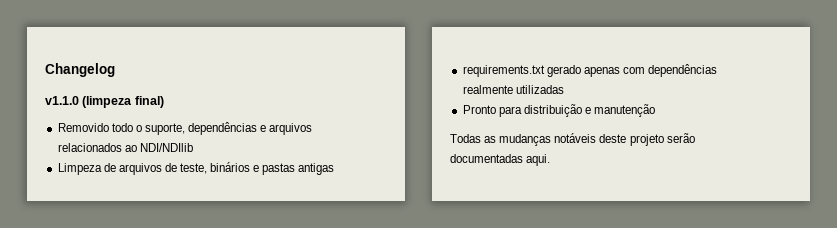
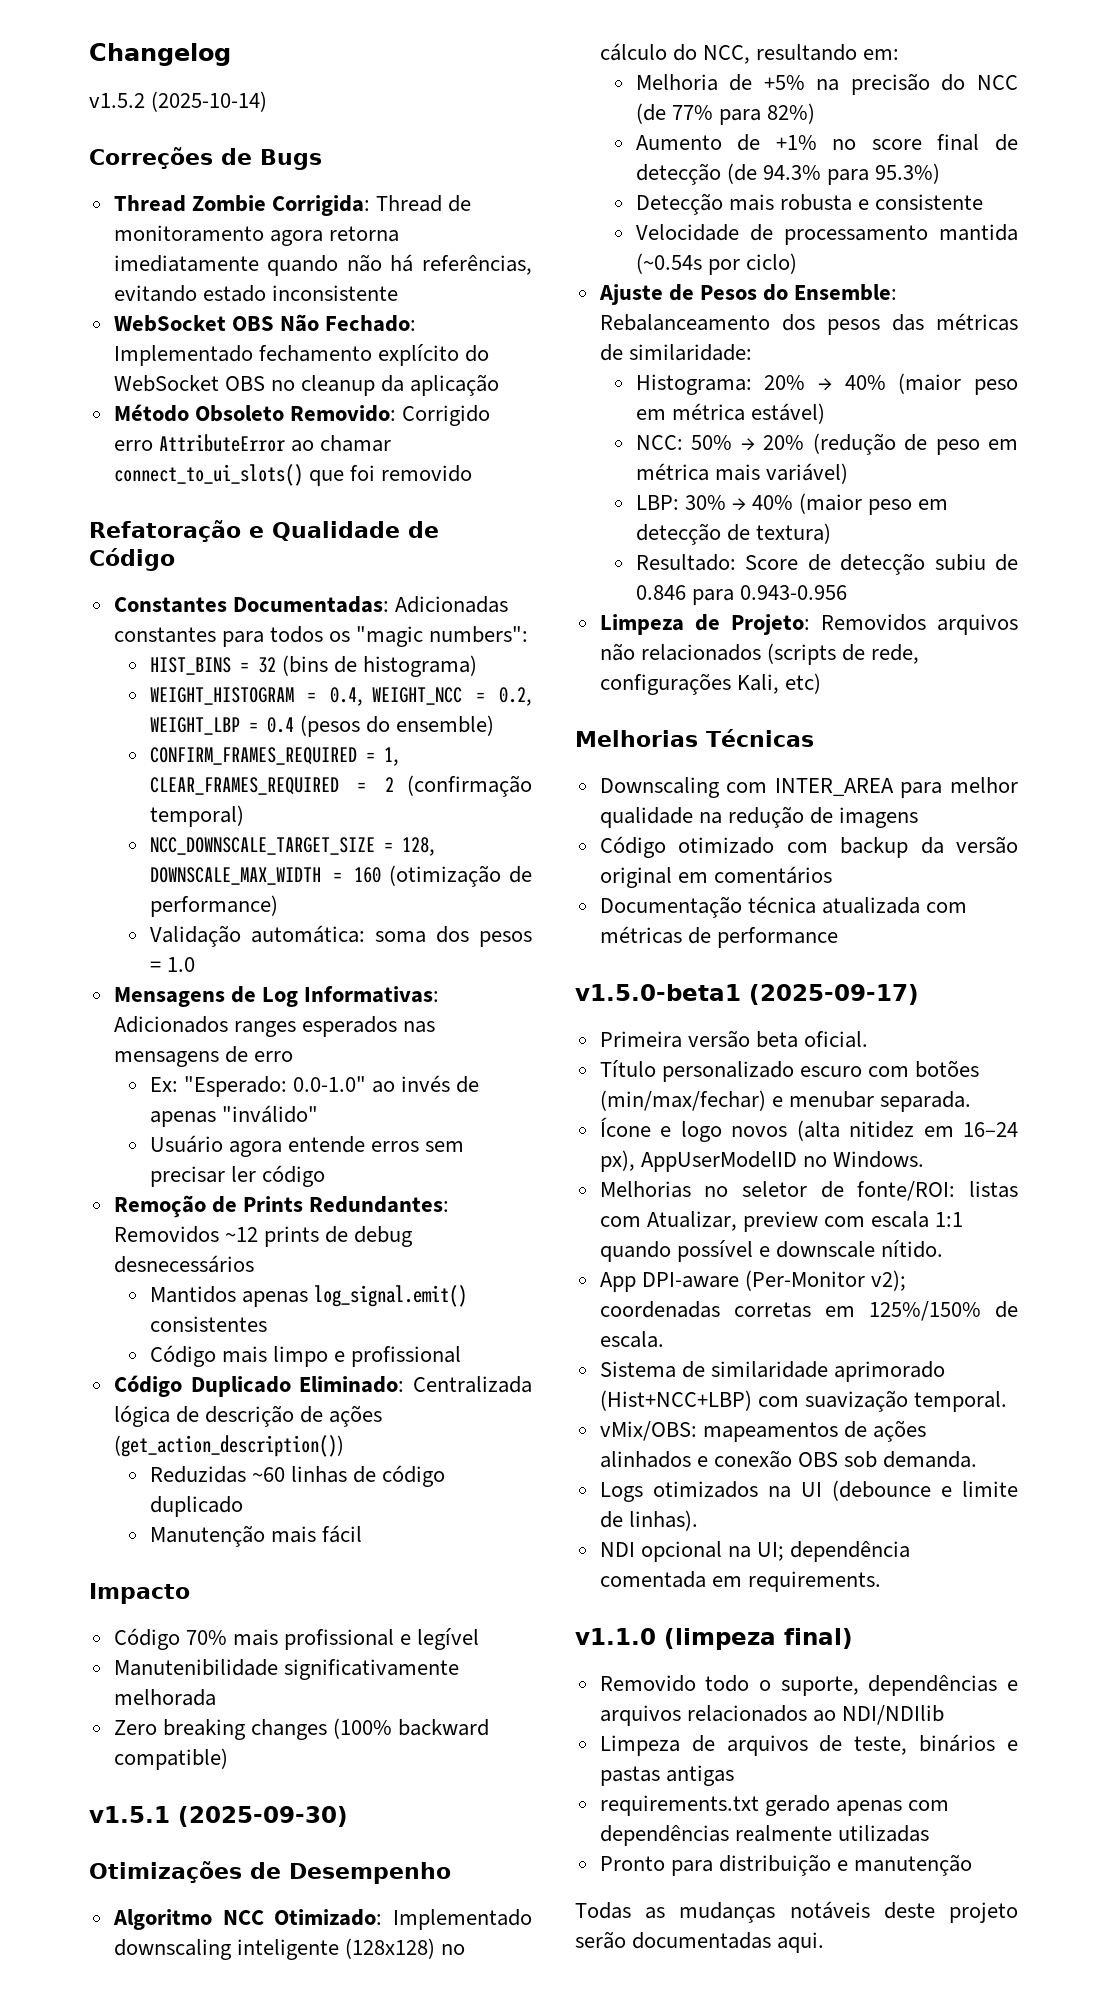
(115, 70) none -> [89,91,268,112] [89,147,322,170] [113,195,472,216] [113,225,399,246] [113,254,532,276] [113,285,398,302] [113,314,416,332] [113,344,489,366] [113,374,500,396] [113,404,490,426] [113,434,391,452] [113,464,472,486] [89,520,439,542] [89,548,175,571] [113,596,508,613] [113,626,529,647] [149,655,477,677] [149,687,532,706] [149,715,494,737] [149,747,399,766] [149,775,532,797] [149,805,244,827] [149,837,435,856] [149,865,532,887] [149,895,278,917] [149,925,532,947] [149,957,195,972] [113,986,439,1007] [113,1016,435,1037] [113,1046,293,1067] [149,1075,479,1097] [149,1105,318,1127] [149,1135,464,1157] [149,1165,325,1187] [113,1195,449,1218] [113,1226,414,1247] [113,1255,254,1273] [149,1285,467,1307] [149,1316,267,1332] [149,1345,461,1367] [113,1375,532,1397] [113,1405,383,1427] [113,1435,344,1457] [149,1465,445,1487] [149,1496,243,1517] [149,1525,362,1547] [89,1583,190,1604] [113,1628,480,1650] [113,1659,459,1680] [113,1689,216,1706] [113,1718,490,1740] [113,1748,228,1770] [89,1806,348,1827] [89,1861,451,1884] [112,1909,532,1930] [113,1938,465,1960] [599,43,900,64] [635,73,1018,95] [635,103,815,125] [635,134,1018,151] [635,163,940,185] [635,193,983,215] [635,224,1018,245] [635,253,797,275] [598,284,898,305] [599,313,1018,335] [599,344,752,361] [635,373,1018,395] [635,403,825,424] [635,433,1018,455] [635,463,848,484] [635,493,949,515] [635,523,831,545] [635,553,1018,575] [635,585,847,605] [599,614,1018,635] [599,643,920,665] [599,673,821,695] [575,729,814,747] [599,777,1018,798] [599,806,919,828] [599,836,1018,858] [599,866,832,888] [599,896,967,918] [599,926,838,948] [575,984,919,1005] [599,1030,868,1048] [599,1060,980,1082] [599,1090,971,1112] [599,1117,1018,1142] [599,1150,924,1172] [599,1181,1018,1201] [599,1211,964,1232] [599,1240,944,1262] [599,1270,906,1292] [599,1301,1018,1321] [599,1331,664,1348] [599,1361,945,1382] [599,1390,1007,1412] [599,1420,926,1442] [599,1450,978,1468] [599,1480,1018,1502] [599,1510,698,1531] [599,1541,911,1562] [599,1571,881,1592] // v1.5.2 (2025-10-14) // Correções de Bugs // Thread Zombie Corrigida: Thread de monitoramento agora retorna imediatamente quando não há referências, evitando estado inconsistente // WebSocket OBS Não Fechado: Implementado fechamento explícito do WebSocket OBS no cleanup da aplicação // Método Obsoleto Removido: Corrigido erro AttributeError ao chamar connect_to_ui_slots() que foi removido // Refatoração e Qualidade de Código // Constantes Documentadas: Adicionadas constantes para todos os "magic numbers": // HIST_BINS = 32 (bins de histograma) // WEIGHT_HISTOGRAM = 0.4, WEIGHT_NCC = 0.2, WEIGHT_LBP = 0.4 (pesos do ensemble) // CONFIRM_FRAMES_REQUIRED = 1, CLEAR_FRAMES_REQUIRED = 2 (confirmação temporal) // NCC_DOWNSCALE_TARGET_SIZE = 128, DOWNSCALE_MAX_WIDTH = 160 (otimização de performance) // Validação automática: soma dos pesos = 1.0 // Mensagens de Log Informativas: Adicionados ranges esperados nas mensagens de erro // Ex: "Esperado: 0.0-1.0" ao invés de apenas "inválido" // Usuário agora entende erros sem precisar ler código // Remoção de Prints Redundantes: Removidos ~12 prints de debug desnecessários // Mantidos apenas log_signal.emit() consistentes // Código mais limpo e profissional // Código Duplicado Eliminado: Centralizada lógica de descrição de ações (get_action_description()) // Reduzidas ~60 linhas de código duplicado // Manutenção mais fácil // Impacto // Código 70% mais profissional e legível // Manutenibilidade significativamente melhorada // Zero breaking changes (100% backward compatible) // v1.5.1 (2025-09-30) // Otimizações de Desempenho // Algoritmo NCC Otimizado: Implementado downscaling inteligente (128x128) no cálculo do NCC, resultando em: // Melhoria de +5% na precisão do NCC (de 77% para 82%) // Aumento de +1% no score final de detecção (de 94.3% para 95.3%) // Detecção mais robusta e consistente // Velocidade de processamento mantida (~0.54s por ciclo) // Ajuste de Pesos do Ensemble: Rebalanceamento dos pesos das métricas de similaridade: // Histograma: 20% → 40% (maior peso em métrica estável) // NCC: 50% → 20% (redução de peso em métrica mais variável) // LBP: 30% → 40% (maior peso em detecção de textura) // Resultado: Score de detecção subiu de 0.846 para 0.943-0.956 // Limpeza de Projeto: Removidos arquivos não relacionados (scripts de rede, configurações Kali, etc) // Melhorias Técnicas // Downscaling com INTER_AREA para melhor qualidade na redução de imagens // Código otimizado com backup da versão original em comentários // Documentação técnica atualizada com métricas de performance // v1.5.0-beta1 (2025-09-17) // Primeira versão beta oficial. // Título personalizado escuro com botões (min/max/fechar) e menubar separada. // Ícone e logo novos (alta nitidez em 16–24 px), AppUserModelID no Windows. // Melhorias no seletor de fonte/ROI: listas com Atualizar, preview com escala 1:1 quando possível e downscale nítido. // App DPI-aware (Per-Monitor v2); coordenadas corretas em 125%/150% de escala. // Sistema de similaridade aprimorado (Hist+NCC+LBP) com suavização temporal. // vMix/OBS: mapeamentos de ações alinhados e conexão OBS sob demanda. // Logs otimizados na UI (debounce e limite de linhas). // NDI opcional na UI; dependência comentada em requirements.

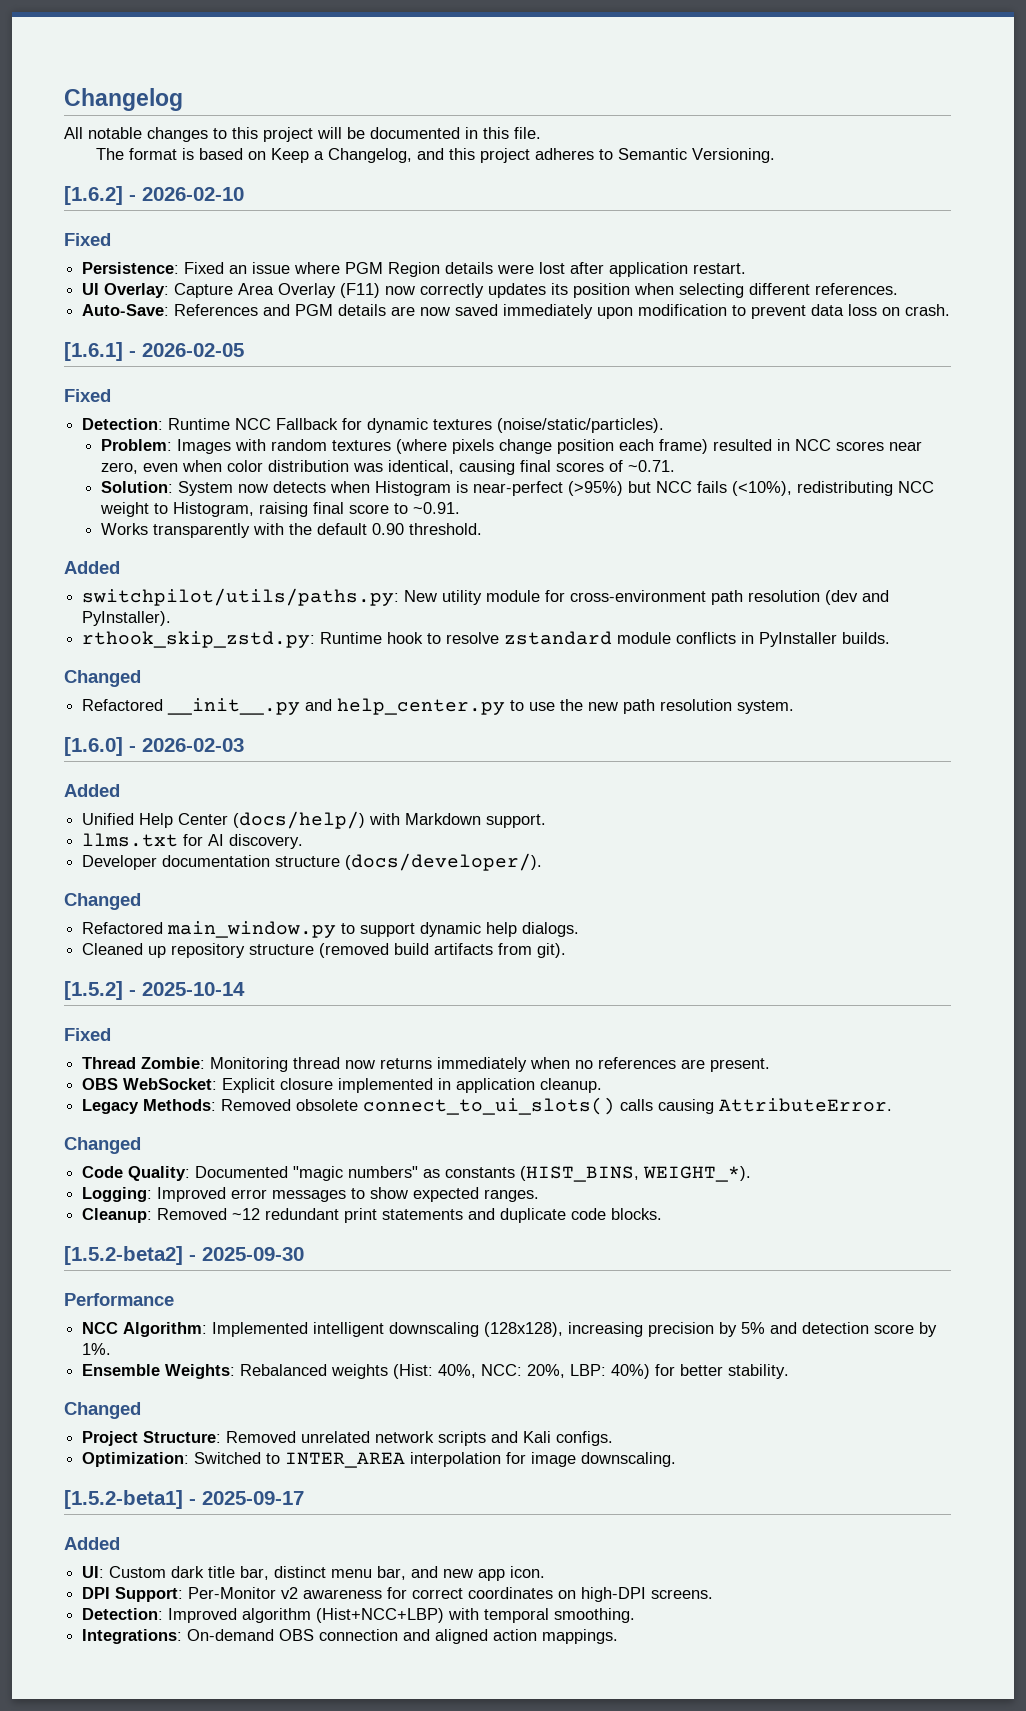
[89,91,268,112] [89,147,322,170] [113,195,472,216] [113,225,399,246] [113,254,532,276] [113,285,398,302] [113,314,416,332] [113,344,489,366] [113,374,500,396] [113,404,490,426] [113,434,391,452] [113,464,472,486] [89,520,439,542] [89,548,175,571] [113,596,508,613] [113,626,529,647] [149,655,477,677] [149,687,532,706] [149,715,494,737] [149,747,399,766] [149,775,532,797] [149,805,244,827] [149,837,435,856] [149,865,532,887] [149,895,278,917] [149,925,532,947] [149,957,195,972] [113,986,439,1007] [113,1016,435,1037] [113,1046,293,1067] [149,1075,479,1097] [149,1105,318,1127] [149,1135,464,1157] [149,1165,325,1187] [113,1195,449,1218] [113,1226,414,1247] [113,1255,254,1273] [149,1285,467,1307] [149,1316,267,1332] [149,1345,461,1367] [113,1375,532,1397] [113,1405,383,1427] [113,1435,344,1457] [149,1465,445,1487] [149,1496,243,1517] [149,1525,362,1547] [89,1583,190,1604] [113,1628,480,1650] [113,1659,459,1680] [113,1689,216,1706] [113,1718,490,1740] [113,1748,228,1770] [89,1806,348,1827] [89,1861,451,1884] [112,1909,532,1930] [113,1938,465,1960] [599,43,900,64] [635,73,1018,95] [635,103,815,125] [635,134,1018,151] [635,163,940,185] [635,193,983,215] [635,224,1018,245] [635,253,797,275] [598,284,898,305] [599,313,1018,335] [599,344,752,361] [635,373,1018,395] [635,403,825,424] [635,433,1018,455] [635,463,848,484] [635,493,949,515] [635,523,831,545] [635,553,1018,575] [635,585,847,605] [599,614,1018,635] [599,643,920,665] [599,673,821,695] [575,729,814,747] [599,777,1018,798] [599,806,919,828] [599,836,1018,858] [599,866,832,888] [599,896,967,918] [599,926,838,948] [575,984,919,1005] [599,1030,868,1048] [599,1060,980,1082] [599,1090,971,1112] [599,1117,1018,1142] [599,1150,924,1172] [599,1181,1018,1201] [599,1211,964,1232] [599,1240,944,1262] [599,1270,906,1292] [599,1301,1018,1321] [599,1331,664,1348] [599,1361,945,1382] [599,1390,1007,1412] [599,1420,926,1442] [599,1450,978,1468] [599,1480,1018,1502] [599,1510,698,1531] [599,1541,911,1562] [599,1571,881,1592] [575,1628,853,1650] [599,1675,1018,1696] [599,1705,944,1726] [599,1734,1018,1756] [599,1765,734,1786] [599,1795,949,1816] [599,1825,929,1846] [599,1854,973,1876] [575,1901,1018,1923] [575,1931,825,1953] v1.5.2 (2025-10-14) // Correções de Bugs // Thread Zombie Corrigida: Thread de monitoramento agora retorna imediatamente quando não há referências, evitando estado inconsistente // WebSocket OBS Não Fechado: Implementado fechamento explícito do WebSocket OBS no cleanup da aplicação // Método Obsoleto Removido: Corrigido erro AttributeError ao chamar connect_to_ui_slots() que foi removido // Refatoração e Qualidade de Código // Constantes Documentadas: Adicionadas constantes para todos os "magic numbers": // HIST_BINS = 32 (bins de histograma) // WEIGHT_HISTOGRAM = 0.4, WEIGHT_NCC = 0.2, WEIGHT_LBP = 0.4 (pesos do ensemble) // CONFIRM_FRAMES_REQUIRED = 1, CLEAR_FRAMES_REQUIRED = 2 (confirmação temporal) // NCC_DOWNSCALE_TARGET_SIZE = 128, DOWNSCALE_MAX_WIDTH = 160 (otimização de performance) // Validação automática: soma dos pesos = 1.0 // Mensagens de Log Informativas: Adicionados ranges esperados nas mensagens de erro // Ex: "Esperado: 0.0-1.0" ao invés de apenas "inválido" // Usuário agora entende erros sem precisar ler código // Remoção de Prints Redundantes: Removidos ~12 prints de debug desnecessários // Mantidos apenas log_signal.emit() consistentes // Código mais limpo e profissional // Código Duplicado Eliminado: Centralizada lógica de descrição de ações (get_action_description()) // Reduzidas ~60 linhas de código duplicado // Manutenção mais fácil // Impacto // Código 70% mais profissional e legível // Manutenibilidade significativamente melhorada // Zero breaking changes (100% backward compatible) // v1.5.1 (2025-09-30) // Otimizações de Desempenho // Algoritmo NCC Otimizado: Implementado downscaling inteligente (128x128) no cálculo do NCC, resultando em: // Melhoria de +5% na precisão do NCC (de 77% para 82%) // Aumento de +1% no score final de detecção (de 94.3% para 95.3%) // Detecção mais robusta e consistente // Velocidade de processamento mantida (~0.54s por ciclo) // Ajuste de Pesos do Ensemble: Rebalanceamento dos pesos das métricas de similaridade: // Histograma: 20% → 40% (maior peso em métrica estável) // NCC: 50% → 20% (redução de peso em métrica mais variável) // LBP: 30% → 40% (maior peso em detecção de textura) // Resultado: Score de detecção subiu de 0.846 para 0.943-0.956 // Limpeza de Projeto: Removidos arquivos não relacionados (scripts de rede, configurações Kali, etc) // Melhorias Técnicas // Downscaling com INTER_AREA para melhor qualidade na redução de imagens // Código otimizado com backup da versão original em comentários // Documentação técnica atualizada com métricas de performance // v1.5.0-beta1 (2025-09-17) // Primeira versão beta oficial. // Título personalizado escuro com botões (min/max/fechar) e menubar separada. // Ícone e logo novos (alta nitidez em 16–24 px), AppUserModelID no Windows. // Melhorias no seletor de fonte/ROI: listas com Atualizar, preview com escala 1:1 quando possível e downscale nítido. // App DPI-aware (Per-Monitor v2); coordenadas corretas em 125%/150% de escala. // Sistema de similaridade aprimorado (Hist+NCC+LBP) com suavização temporal. // vMix/OBS: mapeamentos de ações alinhados e conexão OBS sob demanda. // Logs otimizados na UI (debounce e limite de linhas). // NDI opcional na UI; dependência comentada em requirements. // v1.1.0 (limpeza final) // Removido todo o suporte, dependências e arquivos relacionados ao NDI/NDIlib // Limpeza de arquivos de teste, binários e pastas antigas // requirements.txt gerado apenas com dependências realmente utilizadas // Pronto para distribuição e manutenção // Todas as mudanças notáveis deste projeto serão documentadas aqui. -> [64,127,541,142] [95,148,775,163] [64,186,244,205] [64,233,111,246] [82,262,747,277] [82,283,899,298] [82,304,951,319] [64,342,244,361] [64,389,111,402] [82,418,665,433] [100,439,922,454] [100,460,675,475] [100,481,934,496] [99,502,460,517] [100,523,482,538] [64,561,120,574] [82,588,890,606] [82,611,172,626] [82,631,891,648] [64,670,141,687] [82,698,795,715] [64,737,244,756] [64,784,120,797] [82,811,547,829] [82,833,304,849] [82,853,543,871] [64,893,141,910] [82,921,580,938] [82,943,567,958] [64,981,245,1000] [64,1028,111,1041] [82,1057,771,1072] [82,1078,603,1093] [82,1097,893,1115] [64,1137,141,1154] [82,1166,752,1182] [82,1187,540,1202] [82,1208,663,1223] [64,1246,304,1265] [64,1293,174,1306] [82,1322,938,1337] [82,1343,112,1355] [82,1364,790,1379] [64,1402,141,1419] [82,1431,614,1446] [82,1452,677,1468] [64,1490,304,1509] [64,1537,120,1550] [82,1566,546,1581] [82,1587,714,1602] [82,1608,636,1623] [82,1629,619,1644] All notable changes to this project will be documented in this file. // The format is based on Keep a Changelog, and this project adheres to Semantic Versioning. // [1.6.2] - 2026-02-10 // Fixed // Persistence: Fixed an issue where PGM Region details were lost after application restart. // UI Overlay: Capture Area Overlay (F11) now correctly updates its position when selecting different references. // Auto-Save: References and PGM details are now saved immediately upon modification to prevent data loss on crash. // [1.6.1] - 2026-02-05 // Fixed // Detection: Runtime NCC Fallback for dynamic textures (noise/static/particles). // Problem: Images with random textures (where pixels change position each frame) resulted in NCC scores near zero, even when color distribution was identical, causing final scores of ~0.71. // Solution: System now detects when Histogram is near-perfect (>95%) but NCC fails (<10%), redistributing NCC weight to Histogram, raising final score to ~0.91. // Works transparently with the default 0.90 threshold. // Added // switchpilot/utils/paths.py: New utility module for cross-environment path resolution (dev and PyInstaller). // rthook_skip_zstd.py: Runtime hook to resolve zstandard module conflicts in PyInstaller builds. // Changed // Refactored __init__.py and help_center.py to use the new path resolution system. // [1.6.0] - 2026-02-03 // Added // Unified Help Center (docs/help/) with Markdown support. // llms.txt for AI discovery. // Developer documentation structure (docs/developer/). // Changed // Refactored main_window.py to support dynamic help dialogs. // Cleaned up repository structure (removed build artifacts from git). // [1.5.2] - 2025-10-14 // Fixed // Thread Zombie: Monitoring thread now returns immediately when no references are present. // OBS WebSocket: Explicit closure implemented in application cleanup. // Legacy Methods: Removed obsolete connect_to_ui_slots() calls causing AttributeError. // Changed // Code Quality: Documented "magic numbers" as constants (HIST_BINS, WEIGHT_*). // Logging: Improved error messages to show expected ranges. // Cleanup: Removed ~12 redundant print statements and duplicate code blocks. // [1.5.2-beta2] - 2025-09-30 // Performance // NCC Algorithm: Implemented intelligent downscaling (128x128), increasing precision by 5% and detection score by 1%. // Ensemble Weights: Rebalanced weights (Hist: 40%, NCC: 20%, LBP: 40%) for better stability. // Changed // Project Structure: Removed unrelated network scripts and Kali configs. // Optimization: Switched to INTER_AREA interpolation for image downscaling. // [1.5.2-beta1] - 2025-09-17 // Added // UI: Custom dark title bar, distinct menu bar, and new app icon. // DPI Support: Per-Monitor v2 awareness for correct coordinates on high-DPI screens. // Detection: Improved algorithm (Hist+NCC+LBP) with temporal smoothing. // Integrations: On-demand OBS connection and aligned action mappings.

